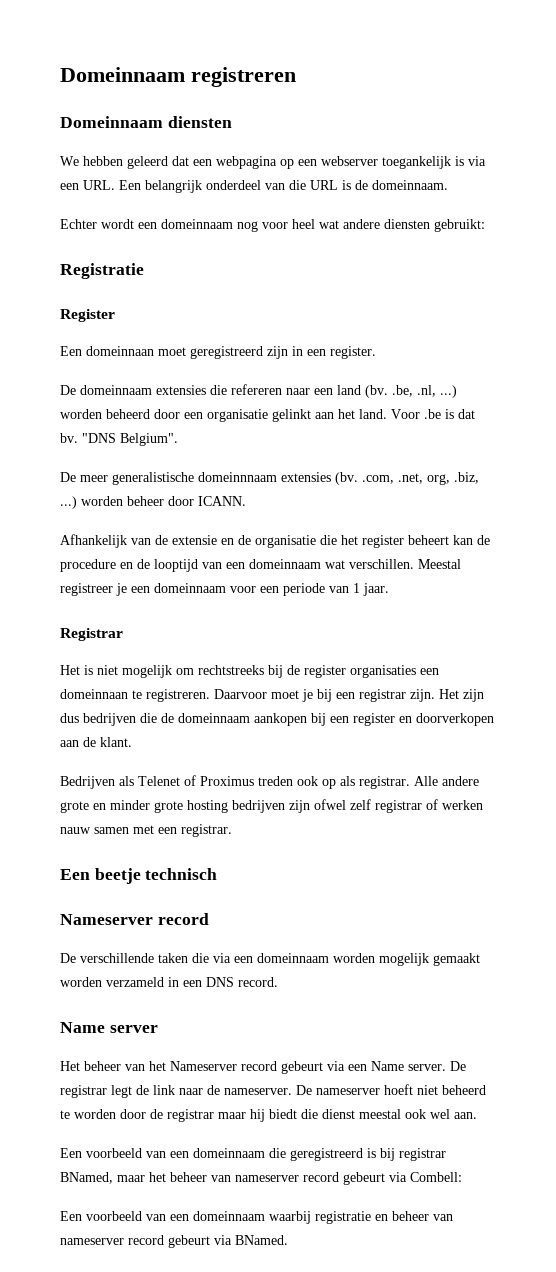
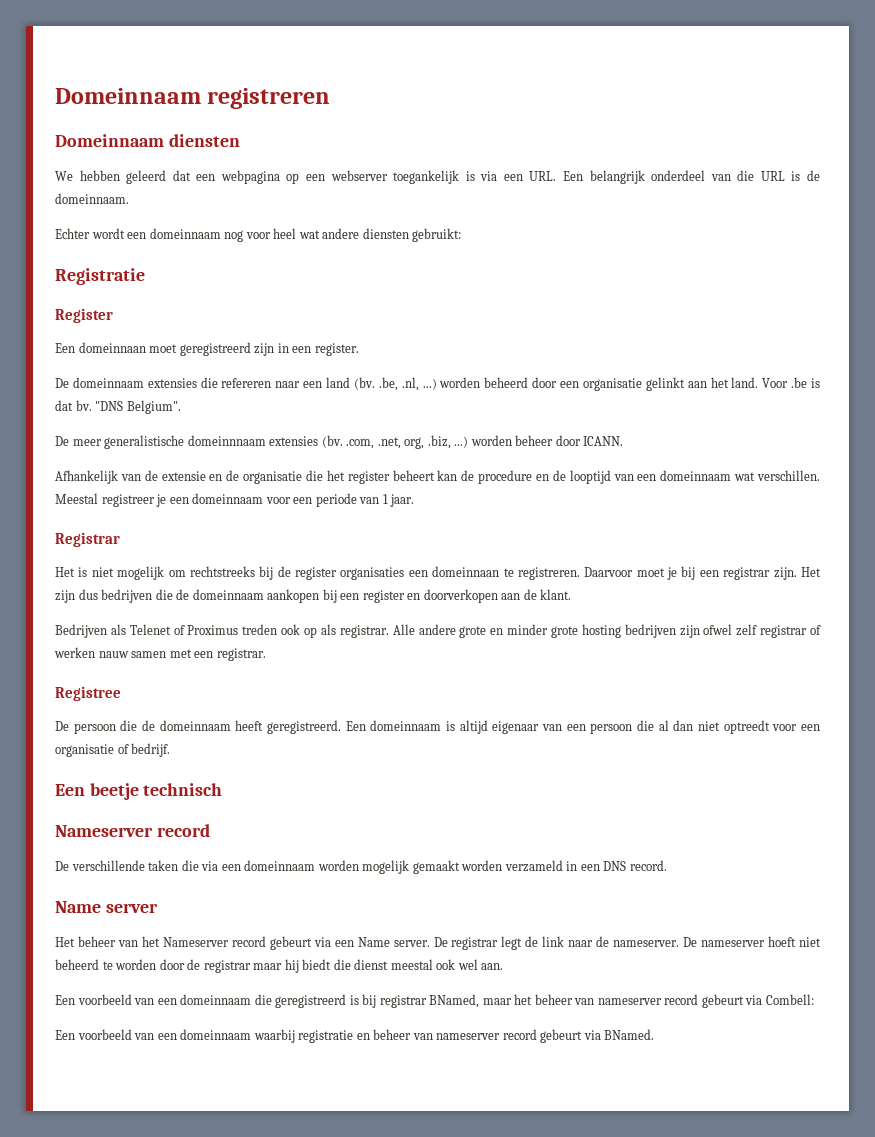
(232, 830) none -> [55,686,121,701] [55,720,820,734] [55,743,171,757] // Registree // De persoon die de domeinnaam heeft geregistreerd. Een domeinnaam is altijd eigenaar van een persoon die al dan niet optreedt voor een organisatie of bedrijf.

